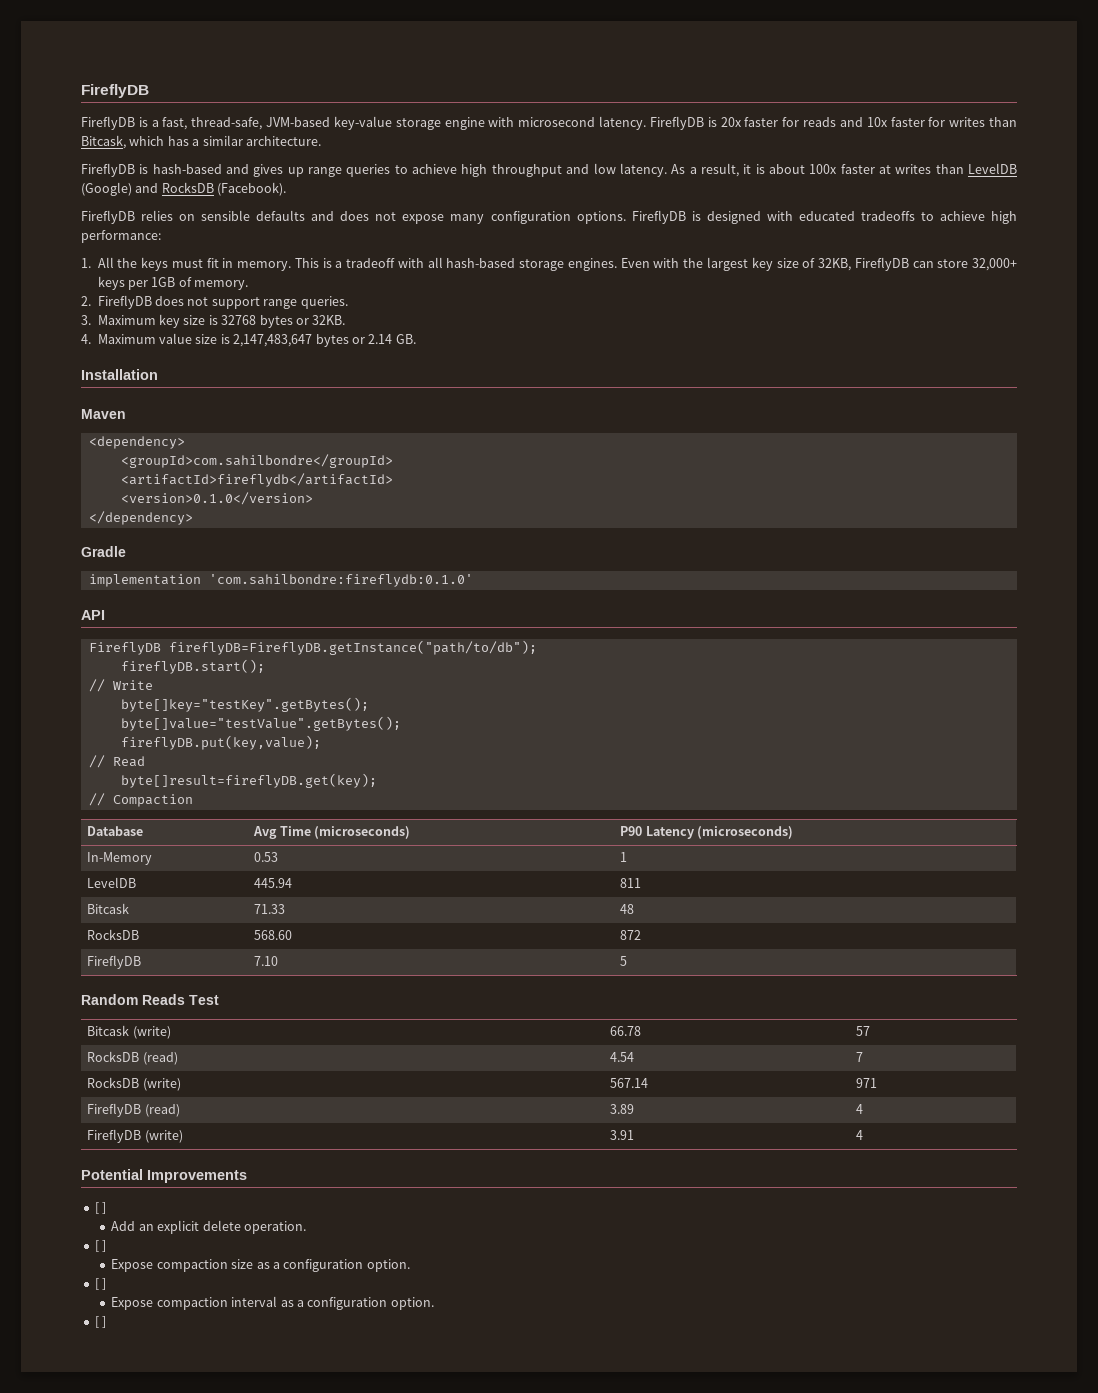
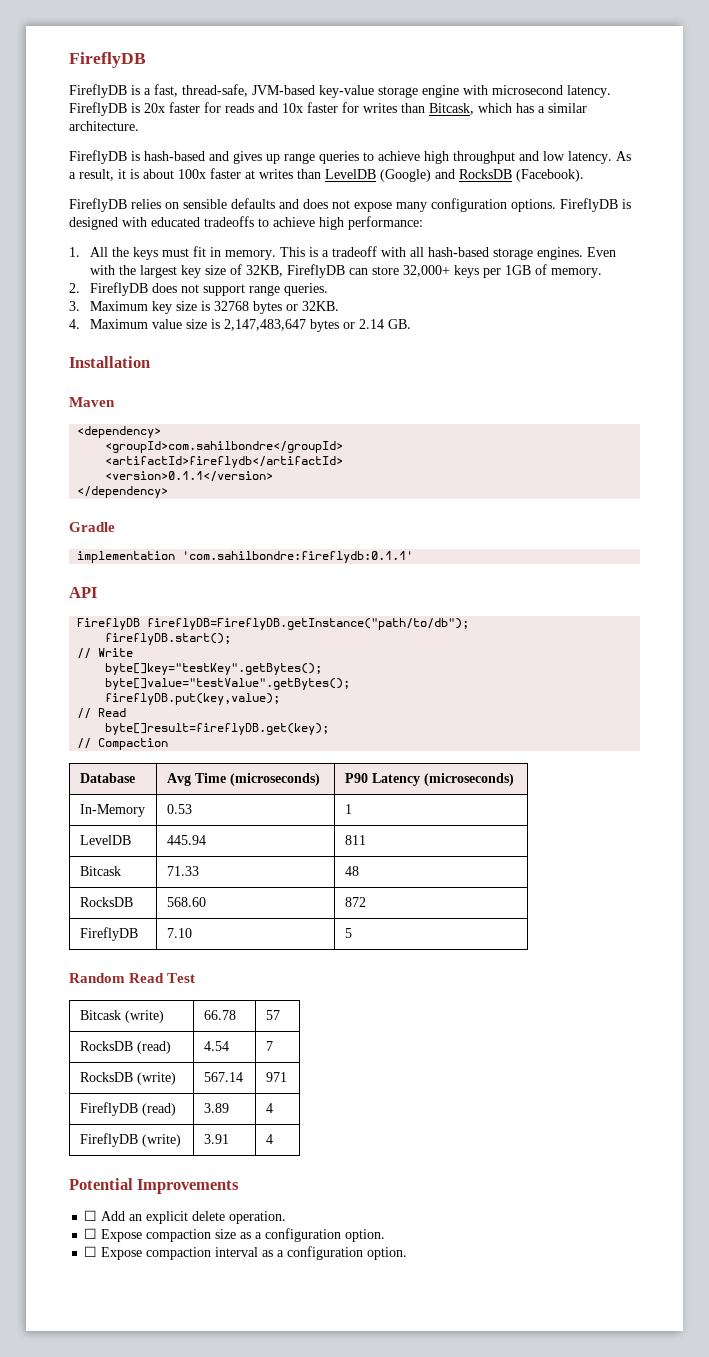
[120,492,313,505] <version>0.1.0</version> -> [105,471,274,482] <version>0.1.1</version>
[208,574,473,587] 'com.sahilbondre:fireflydb:0.1.0' -> [182,551,414,563] 'com.sahilbondre:fireflydb:0.1.1'
[142,994,185,1005] Reads -> [129,973,165,983] Read
[94,1202,107,1214] [ ] // -> [84,1210,98,1221] ☐
[94,1240,107,1252] [ ] // -> [84,1228,98,1239] ☐
[94,1278,107,1290] [ ] // -> [84,1246,98,1257] ☐
[94,1316,107,1328] // [ ] -> (408, 1253) none

